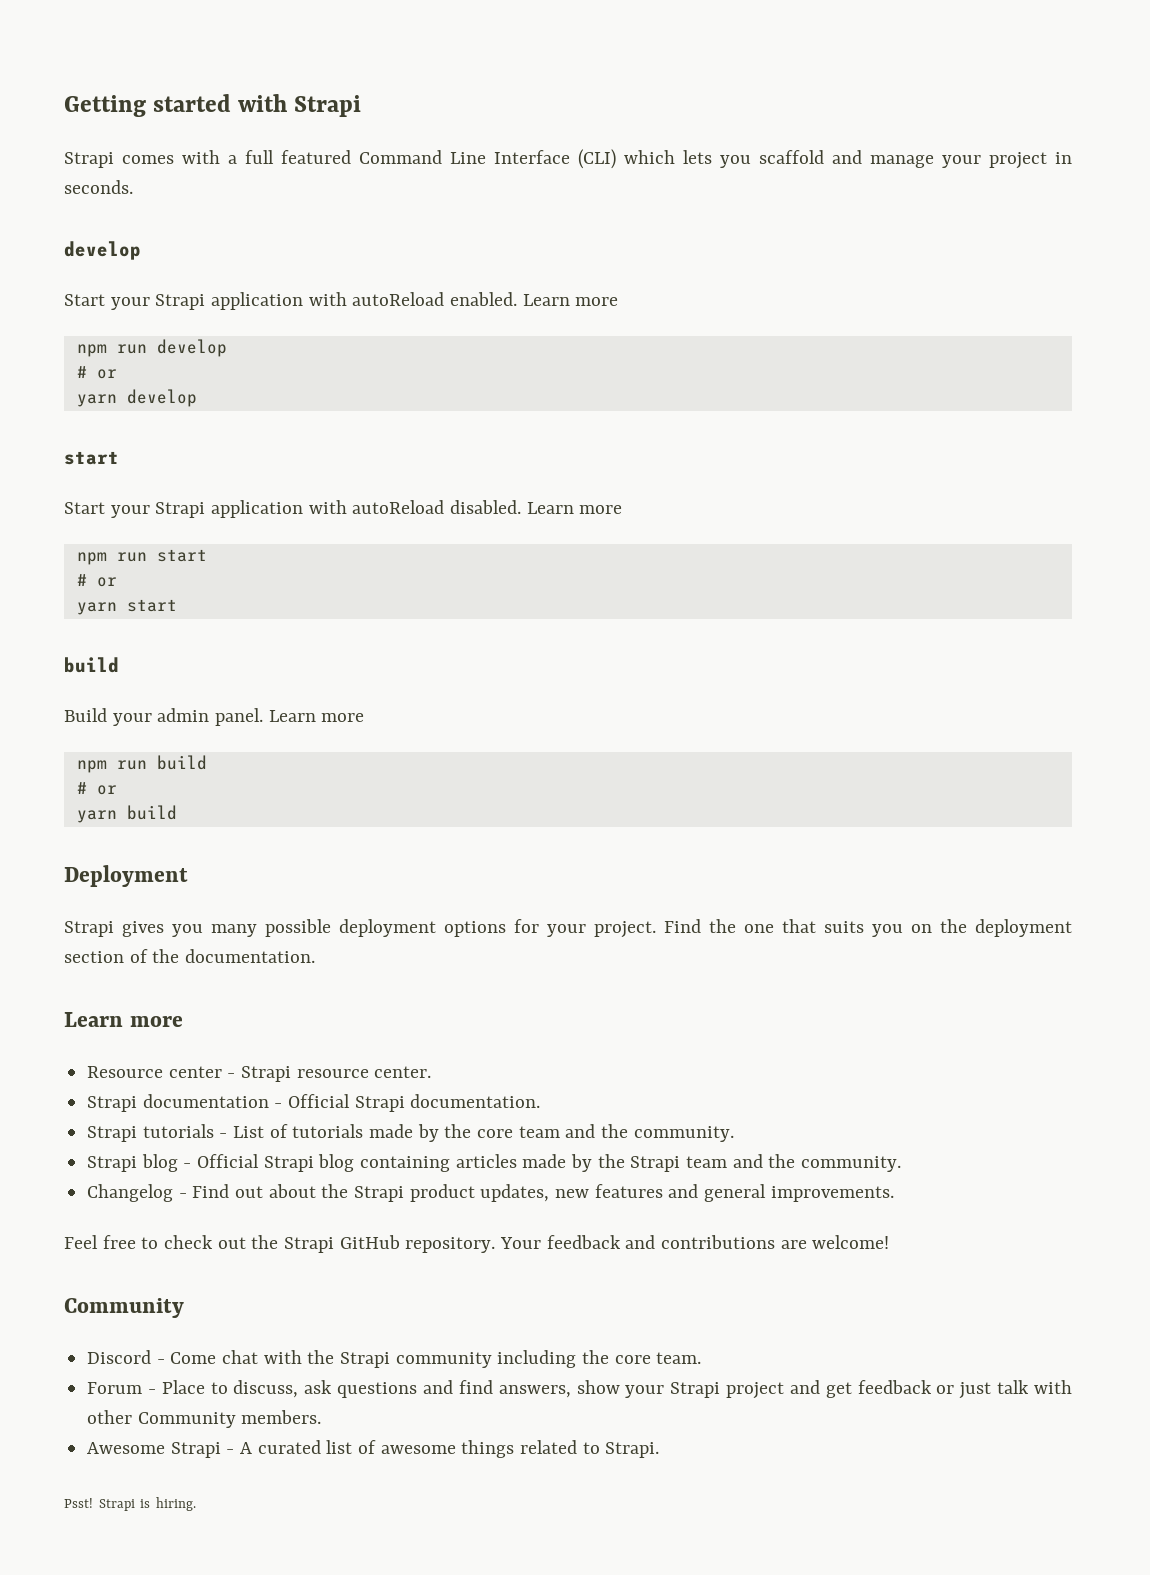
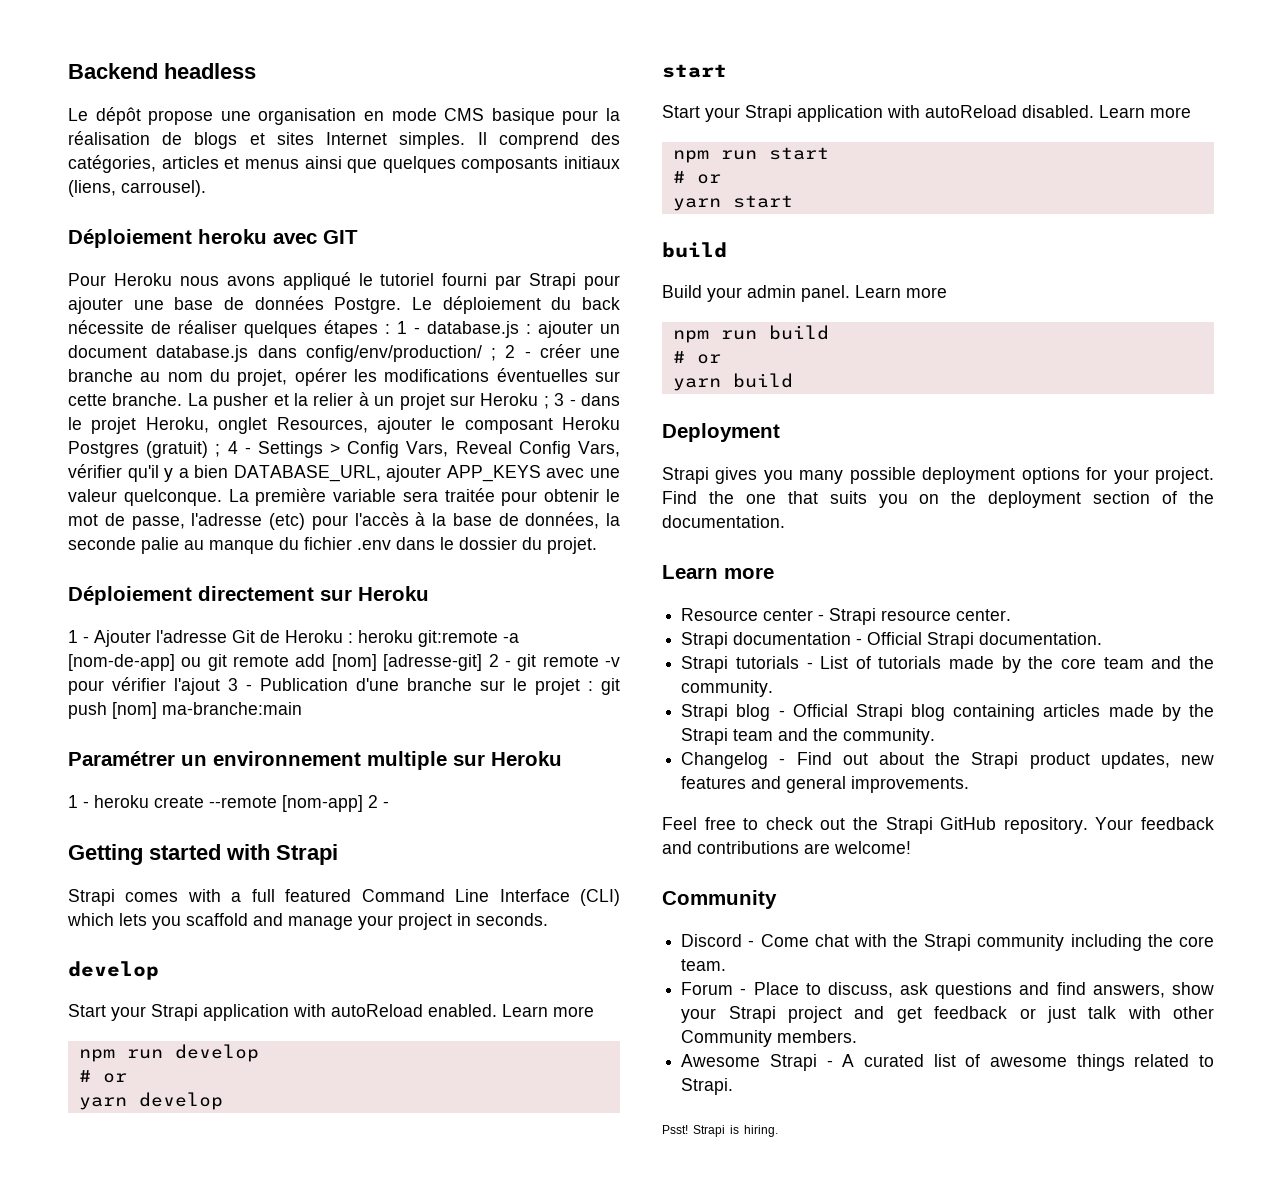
(64, 106) none -> [68,63,256,79] [68,107,621,125] [68,131,620,149] [68,155,620,173] [68,180,206,197] [68,229,358,248] [68,272,620,290] [68,296,620,314] [68,320,620,338] [68,344,620,362] [68,368,620,386] [68,392,620,410] [68,417,620,434] [68,441,620,458] [68,464,620,482] [68,488,620,506] [68,512,620,530] [68,537,597,554] [68,586,429,605] [68,630,519,647] [68,654,621,671] [68,677,620,695] [68,702,302,719] [68,751,562,770] [68,795,389,812] Backend headless // Le dépôt propose une organisation en mode CMS basique pour la réalisation de blogs et sites Internet simples. Il comprend des catégories, articles et menus ainsi que quelques composants initiaux (liens, carrousel). // Déploiement heroku avec GIT // Pour Heroku nous avons appliqué le tutoriel fourni par Strapi pour ajouter une base de données Postgre. Le déploiement du back nécessite de réaliser quelques étapes : 1 - database.js : ajouter un document database.js dans config/env/production/ ; 2 - créer une branche au nom du projet, opérer les modifications éventuelles sur cette branche. La pusher et la relier à un projet sur Heroku ; 3 - dans le projet Heroku, onglet Resources, ajouter le composant Heroku Postgres (gratuit) ; 4 - Settings > Config Vars, Reveal Config Vars, vérifier qu'il y a bien DATABASE_URL, ajouter APP_KEYS avec une valeur quelconque. La première variable sera traitée pour obtenir le mot de passe, l'adresse (etc) pour l'accès à la base de données, la seconde palie au manque du fichier .env dans le dossier du projet. // Déploiement directement sur Heroku // 1 - Ajouter l'adresse Git de Heroku : heroku git:remote -a [nom-de-app] ou git remote add [nom] [adresse-git] 2 - git remote -v pour vérifier l'ajout 3 - Publication d'une branche sur le projet : git push [nom] ma-branche:main // Paramétrer un environnement multiple sur Heroku // 1 - heroku create --remote [nom-app] 2 - //

